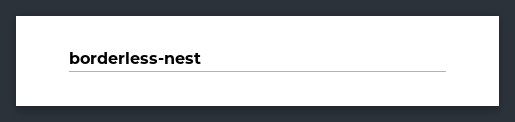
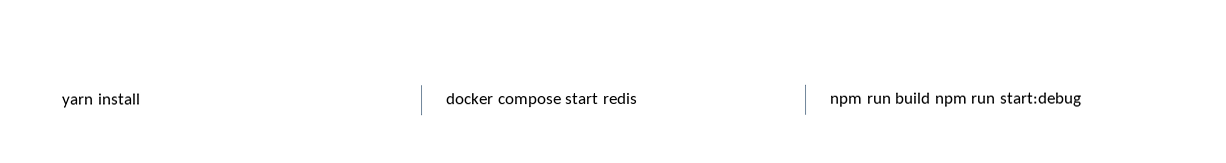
[69,52,201,64] borderless-nest -> [62,93,141,108] [446,92,638,108] [830,92,1082,107] yarn install // docker compose start redis // npm run build npm run start:debug

